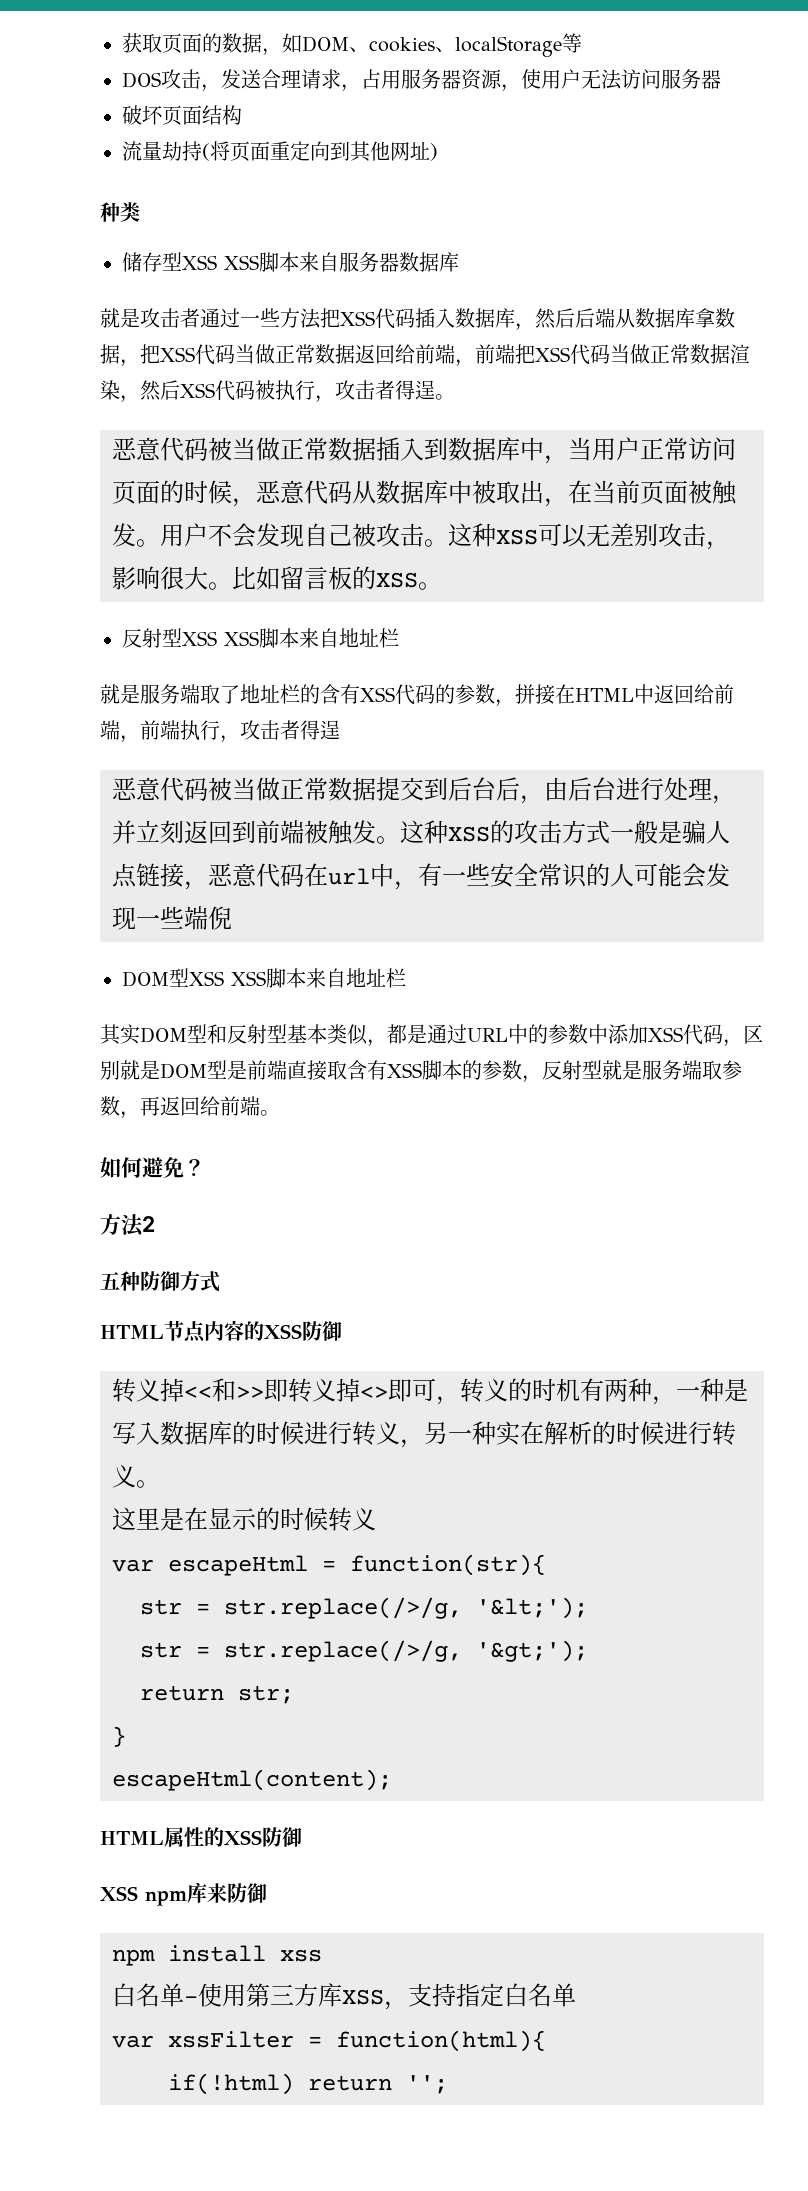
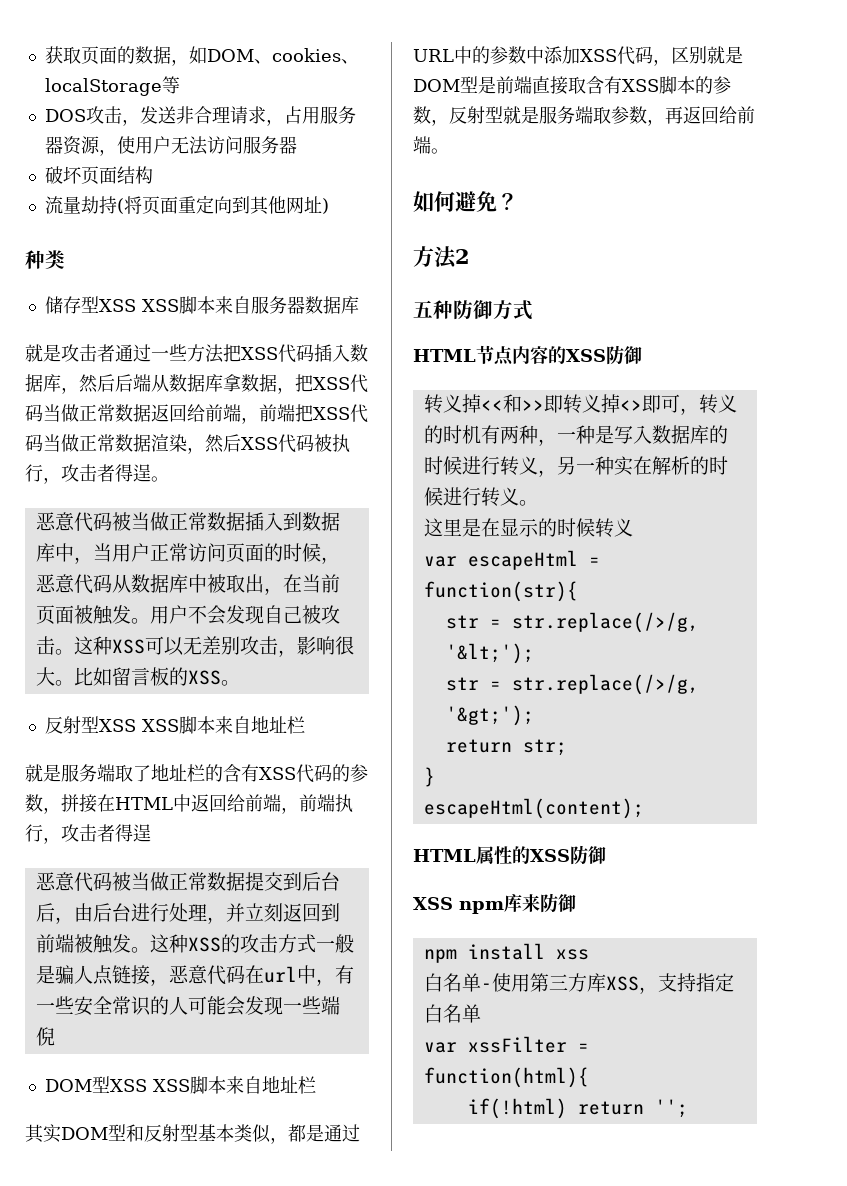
(261, 79) none -> [175,106,194,124] 非

